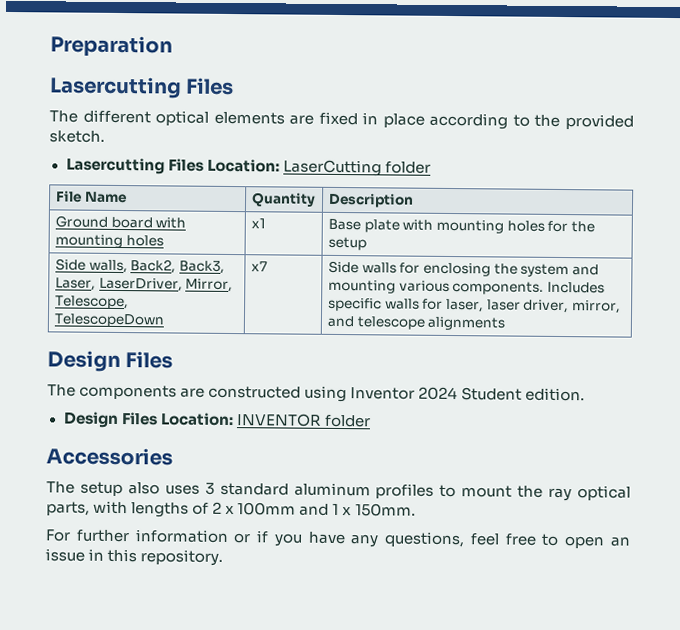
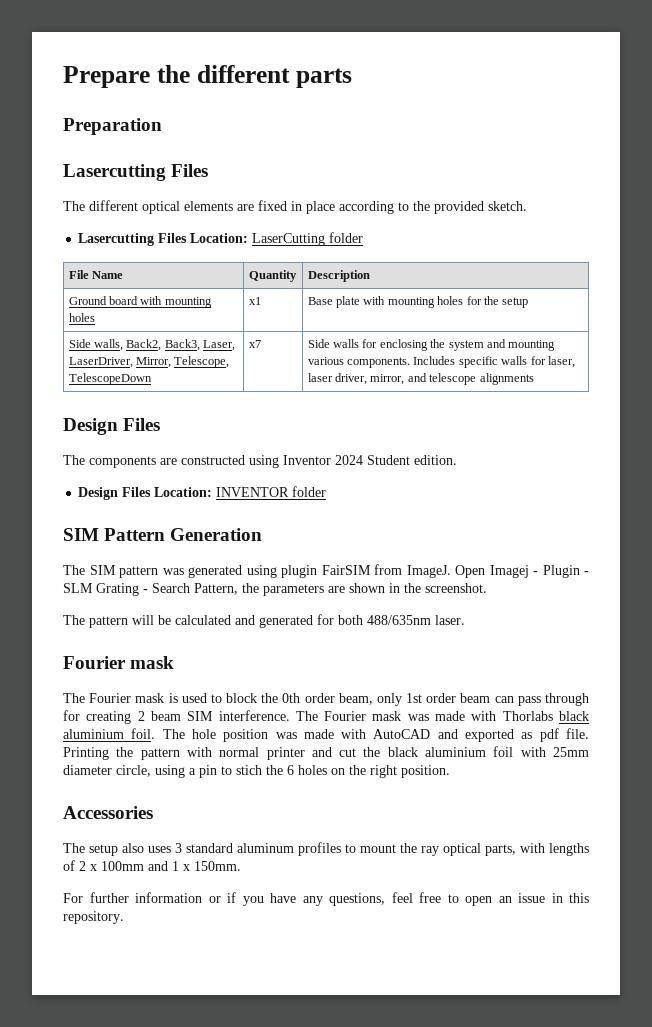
(50, 46) none -> [63,65,352,88] Prepare the different parts //
(371, 421) none -> [63,528,263,541] [63,564,589,578] [63,583,487,596] [63,614,465,628] [63,656,175,669] [63,693,590,706] [63,710,590,724] [63,728,590,742] [63,746,590,760] [63,765,450,778] // SIM Pattern Generation // The SIM pattern was generated using plugin FairSIM from ImageJ. Open Imagej - Plugin - SLM Grating - Search Pattern, the parameters are shown in the screenshot. // The pattern will be calculated and generated for both 488/635nm laser. // Fourier mask // The Fourier mask is used to block the 0th order beam, only 1st order beam can pass through for creating 2 beam SIM interference. The Fourier mask was made with Thorlabs black aluminium foil. The hole position was made with AutoCAD and exported as pdf file. Printing the pattern with normal printer and cut the black aluminium foil with 25mm diameter circle, using a pin to stich the 6 holes on the right position.

